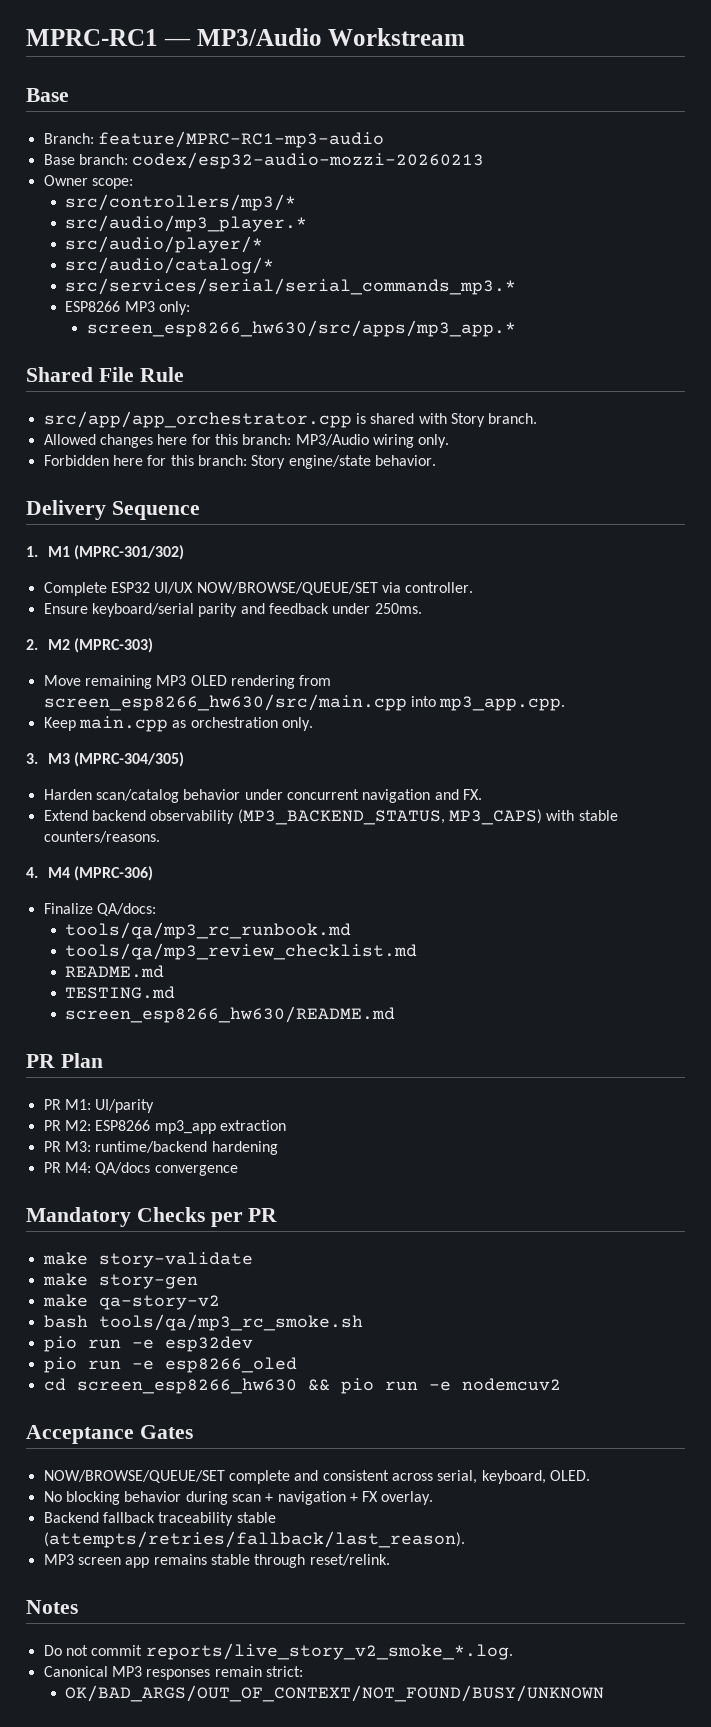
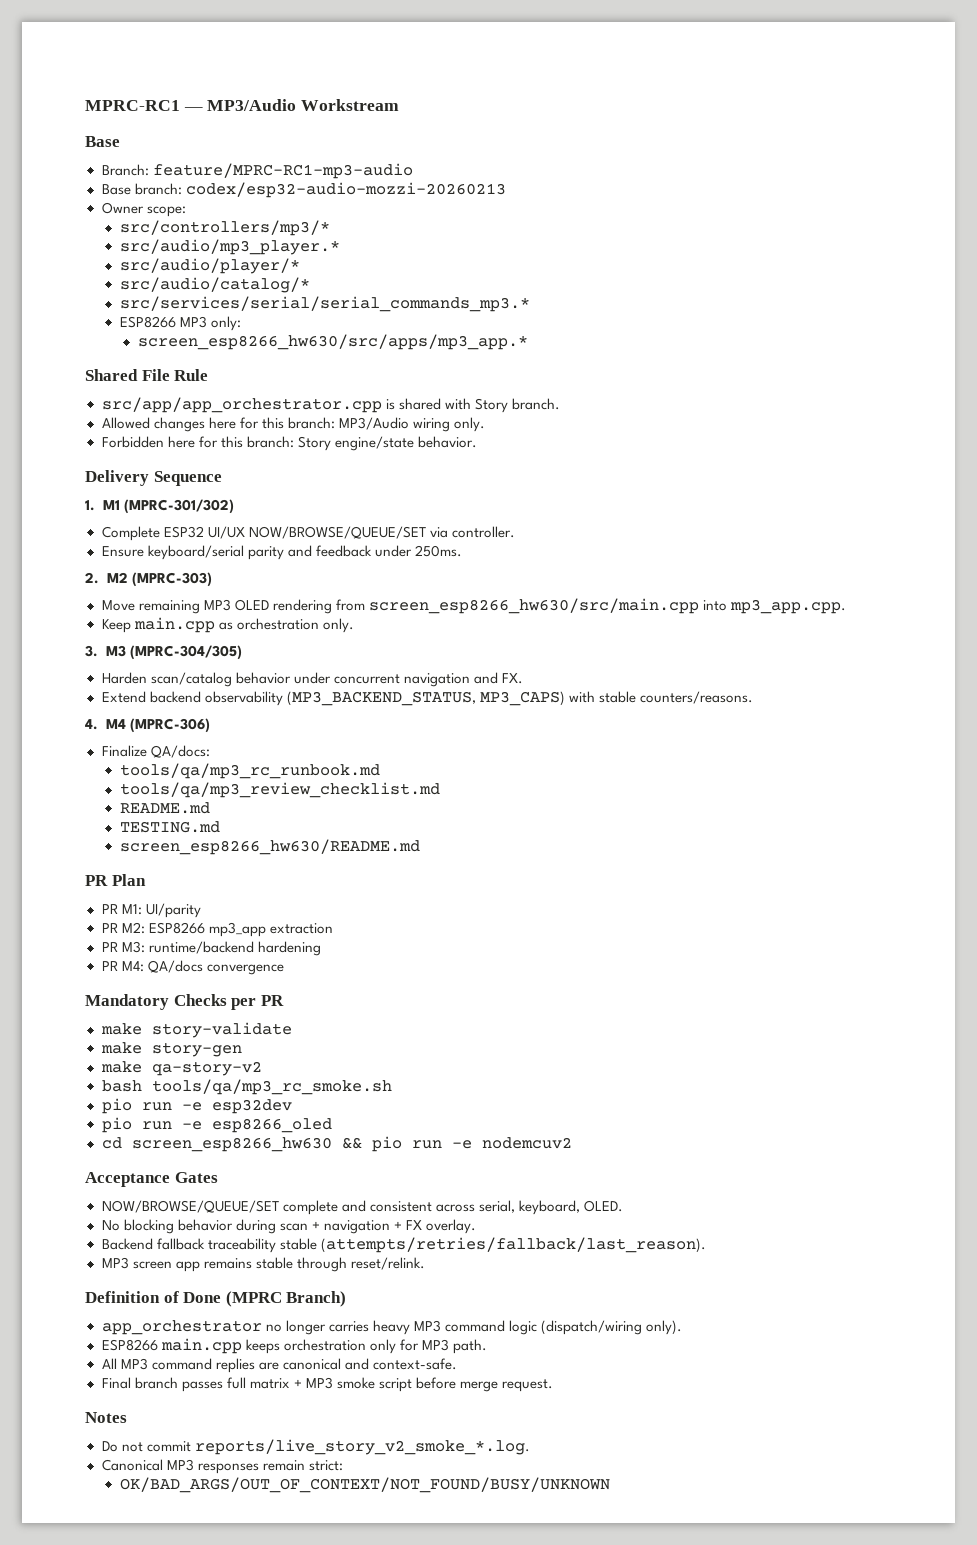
(390, 1560) none -> [85,1291,347,1307] [101,1320,682,1335] [101,1338,487,1354] [101,1358,457,1373] [101,1377,554,1392] // Definition of Done (MPRC Branch) // app_orchestrator no longer carries heavy MP3 command logic (dispatch/wiring only). // ESP8266 main.cpp keeps orchestration only for MP3 path. // All MP3 command replies are canonical and context-safe. // Final branch passes full matrix + MP3 smoke script before merge request.

